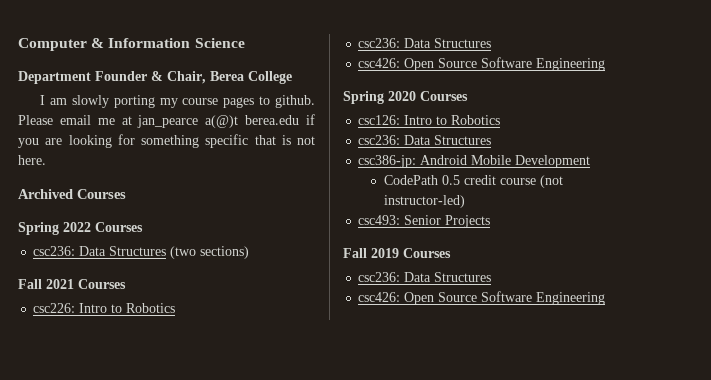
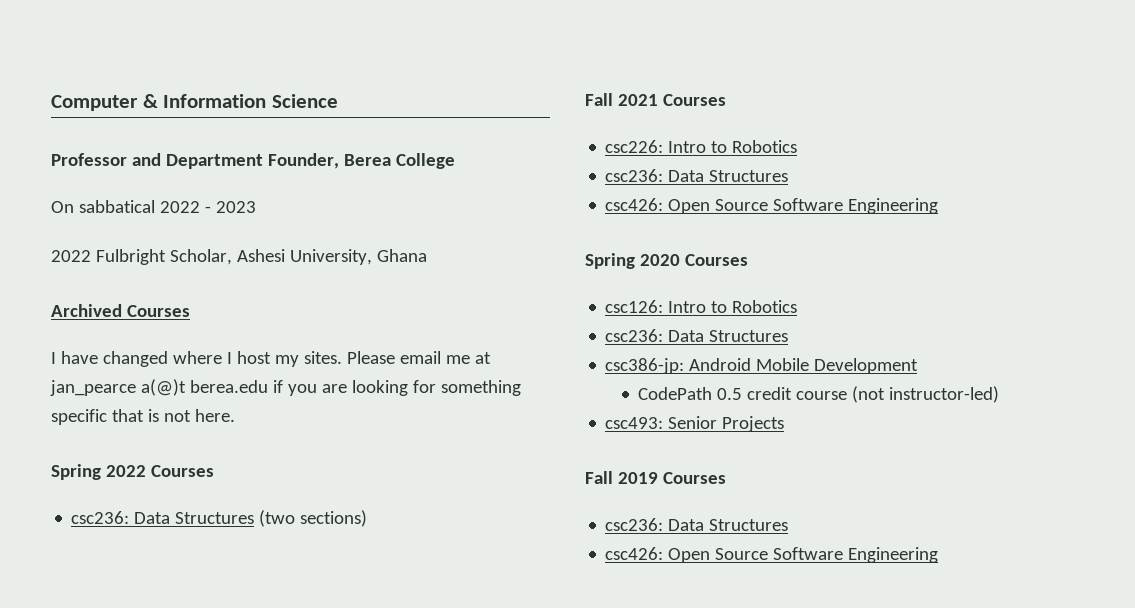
[18,71,292,84] [40,95,316,108] Department Founder & Chair, Berea College // I am slowly porting my course pages to github. -> [51,153,455,169] [51,200,256,213] [51,249,427,265] [51,304,190,317] [51,351,342,367] Professor and Department Founder, Berea College // On sabbatical 2022 - 2023 // 2022 Fulbright Scholar, Ashesi University, Ghana // Archived Courses // I have changed where I host my sites.
[18,189,126,199] // Archived Courses -> (235, 415) none

